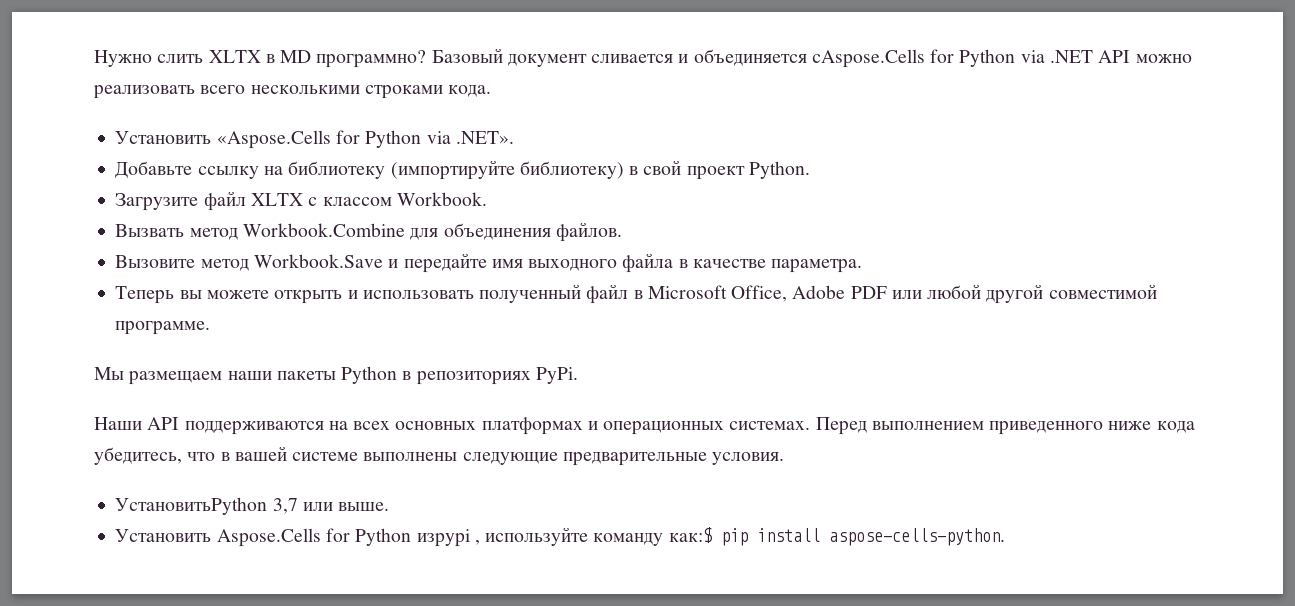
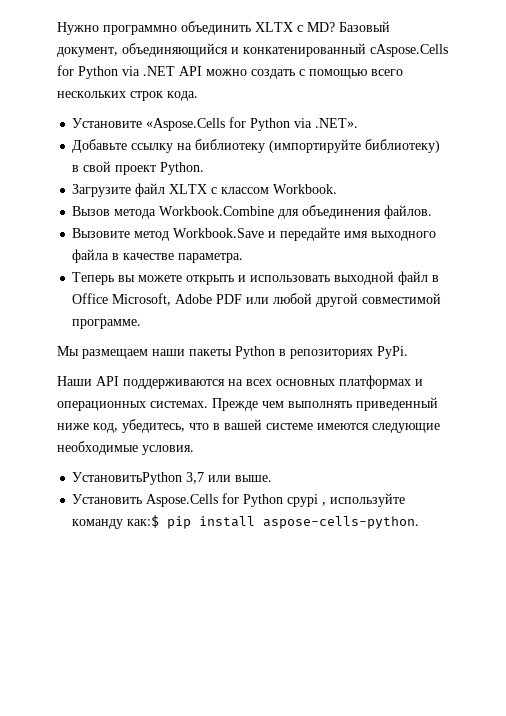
[157,48,807,68] слить XLTX в MD программно? Базовый документ сливается и объединяется -> [103,21,390,35] [57,43,366,57] программно объединить XLTX с MD? Базовый документ, объединяющийся и конкатенированный
[93,85,443,99] реализовать всего несколькими строками -> [251,69,403,79] [57,91,163,101] создать с помощью всего нескольких строк
[115,131,212,144] Установить -> [72,118,143,128] Установите
[115,224,238,240] Вызвать метод -> [72,206,157,219] Вызов метода
[479,284,582,303] полученный -> [334,271,395,285] выходной
[647,285,788,302] Microsoft Office, -> [72,293,172,306] Office Microsoft,
[815,417,1195,435] Перед выполнением приведенного ниже кода -> [212,397,438,411] [57,423,118,433] Прежде чем выполнять приведенный ниже код,
[363,452,707,466] выполнены следующие предварительные -> [317,423,440,433] [57,441,138,455] имеются следующие необходимые
[416,529,470,547] изpypi -> [287,494,319,507] сpypi

